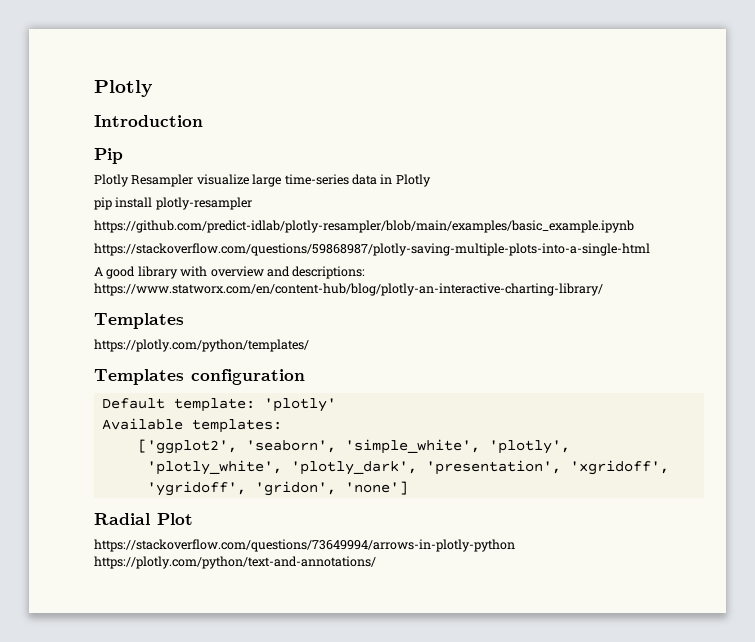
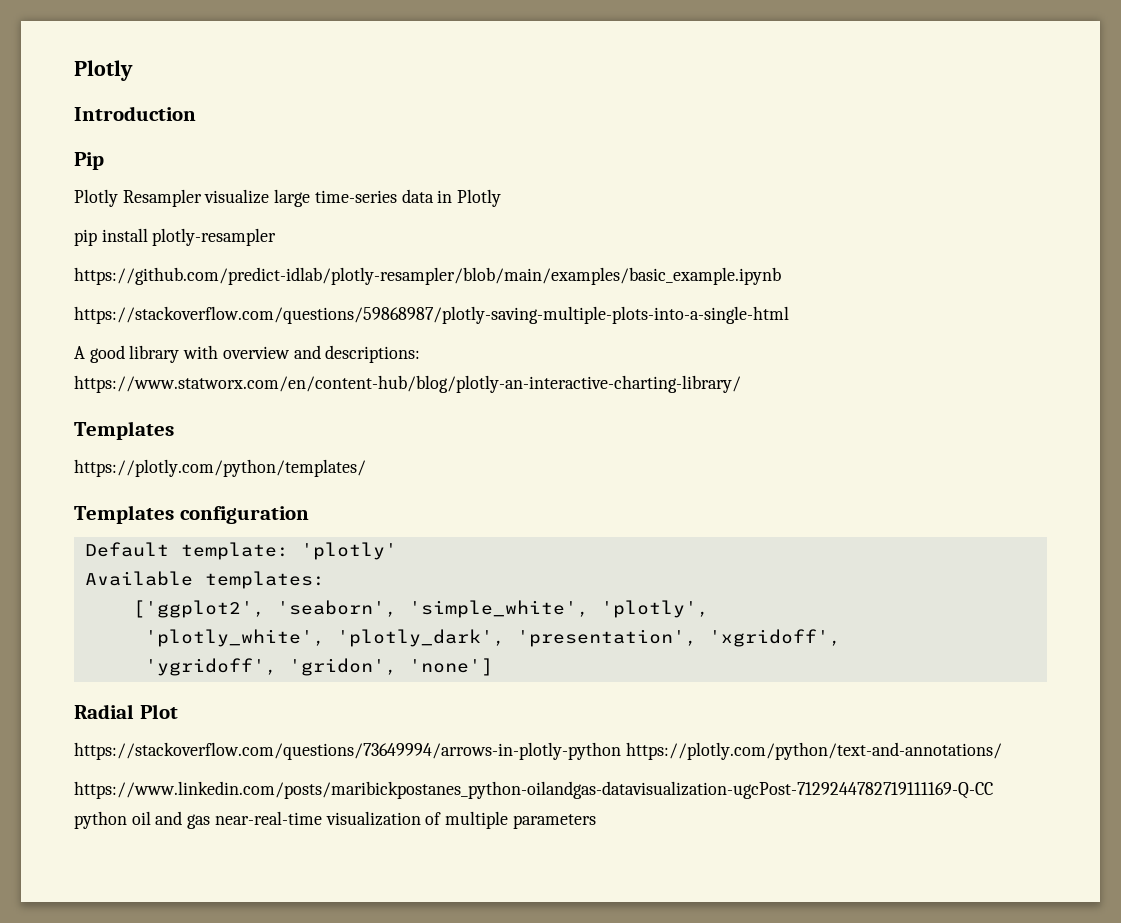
(376, 562) none -> [74,781,993,799] [74,811,596,829] // https://www.linkedin.com/posts/maribickpostanes_python-oilandgas-datavisualization-ugcPost-7129244782719111169-Q-CC python oil and gas near-real-time visualization of multiple parameters

